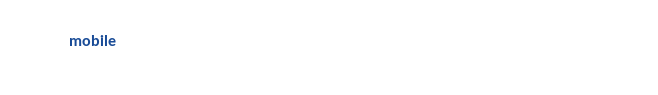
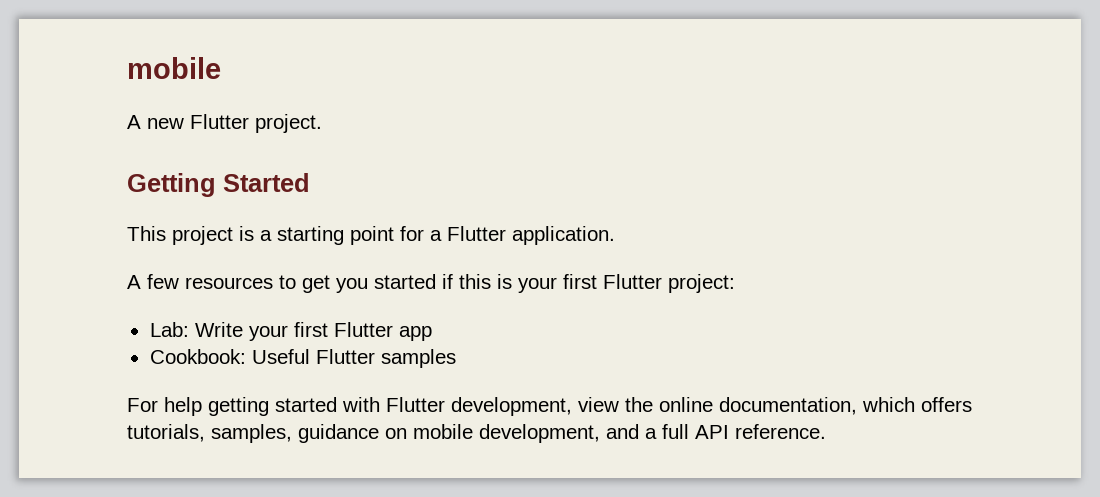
[69,35,116,46] mobile -> [127,57,221,79] [127,114,322,133] [127,173,310,197] [127,226,615,245] [127,274,735,293] [149,322,432,341] [149,349,456,368] [127,397,972,416] [127,424,826,443] mobile // A new Flutter project. // Getting Started // This project is a starting point for a Flutter application. // A few resources to get you started if this is your first Flutter project: // Lab: Write your first Flutter app // Cookbook: Useful Flutter samples // For help getting started with Flutter development, view the online documentation, which offers tutorials, samples, guidance on mobile development, and a full API reference.

